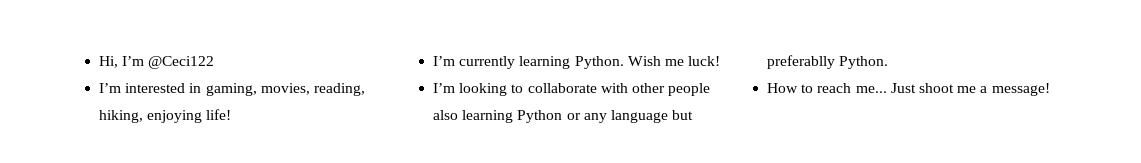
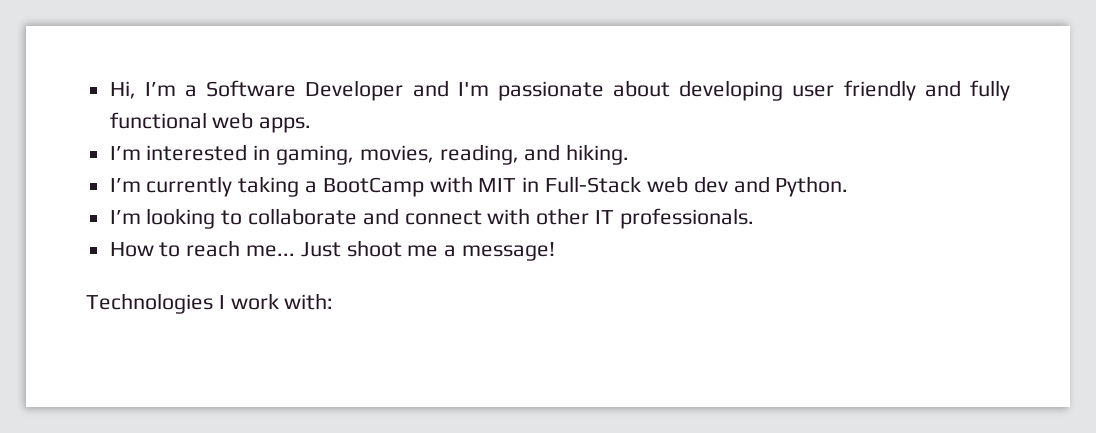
[148,56,215,69] @Ceci122 -> [185,80,1010,101] [109,112,312,133] a Software Developer and I'm passionate about developing user friendly and fully functional web apps.
[99,109,232,123] hiking, enjoying life! -> [524,144,630,165] and hiking.
[519,56,721,69] [433,83,711,96] [433,110,694,123] [767,55,889,69] learning Python. Wish me luck! // I’m looking to collaborate with other people also learning Python or any language but preferablly Python. -> [238,176,849,197] [109,208,754,229] taking a BootCamp with MIT in Full-Stack web dev and Python. // I’m looking to collaborate and connect with other IT professionals.
(1050, 89) none -> [86,293,334,314] // Technologies I work with:

